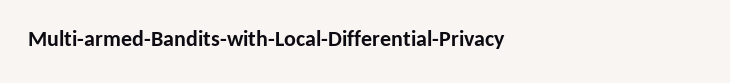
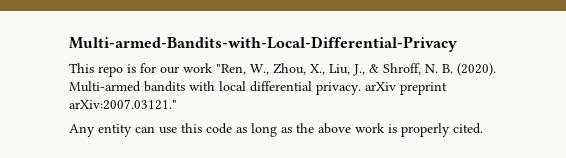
(505, 39) none -> [69,63,496,77] [69,81,447,95] [69,99,177,110] [69,123,483,137] // This repo is for our work "Ren, W., Zhou, X., Liu, J., & Shroff, N. B. (2020). Multi-armed bandits with local differential privacy. arXiv preprint arXiv:2007.03121." // Any entity can use this code as long as the above work is properly cited.

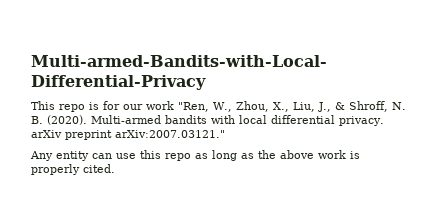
[206,123,232,134] code -> [165,153,191,161] repo

